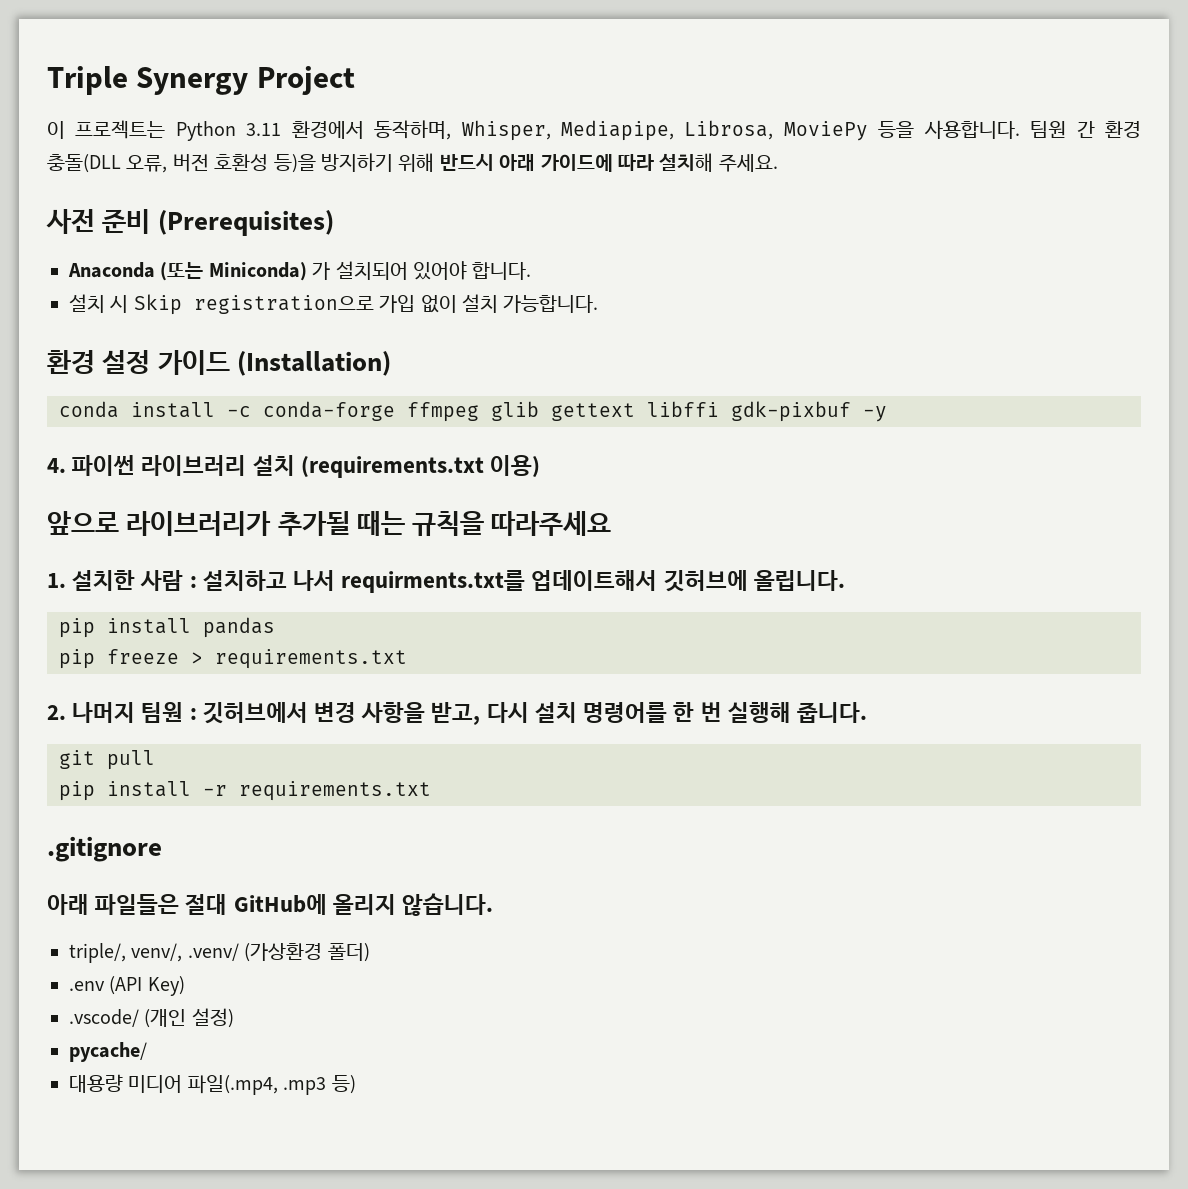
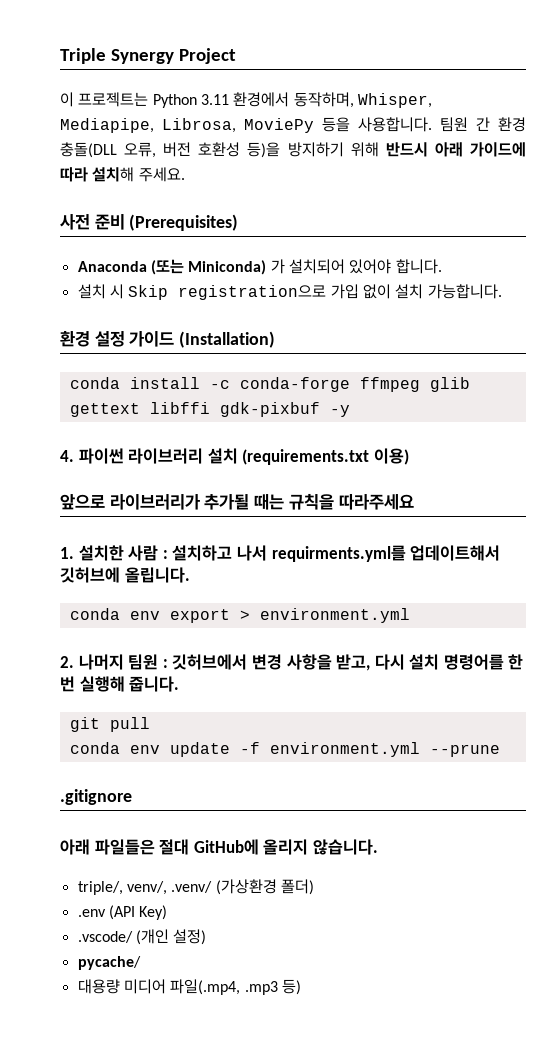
[341,570,526,593] requirments.txt를 -> [271,545,406,562] requirments.yml를
[59,617,275,638] [59,649,407,669] pip install pandas // pip freeze > requirements.txt -> [69,608,410,623] conda env export > environment.yml
[59,781,431,801] pip install -r requirements.txt -> [69,742,500,757] conda env update -f environment.yml --prune

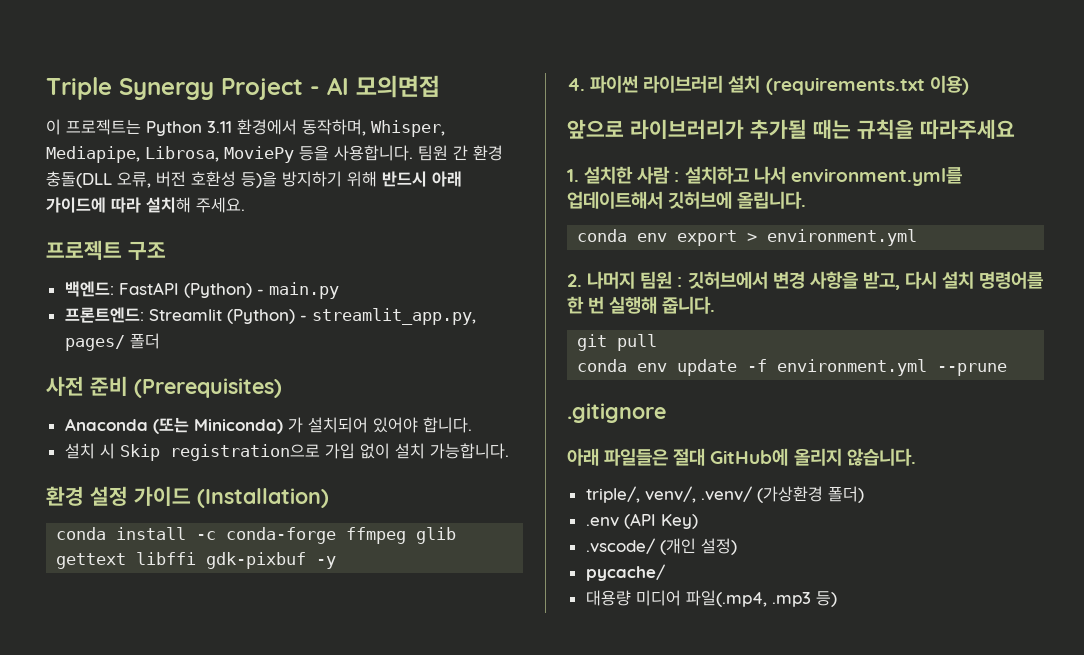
(236, 56) none -> [310,75,440,98] - AI 모의면접
(185, 174) none -> [46,240,166,260] [64,281,339,299] [64,307,476,325] [64,333,160,351] // 프로젝트 구조 // 백엔드: FastAPI (Python) - main.py // 프론트엔드: Streamlit (Python) - streamlit_app.py, pages/ 폴더
[271,545,406,562] requirments.yml를 -> [790,167,962,186] environment.yml를

